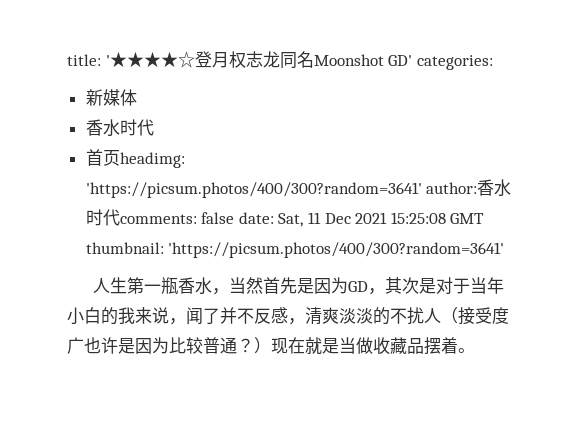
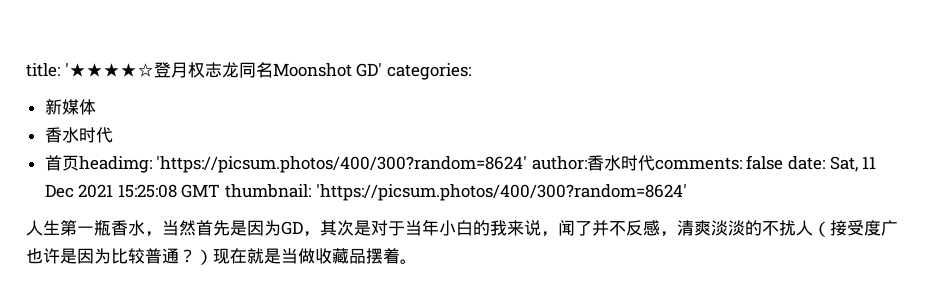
[85,182,422,198] 'https://picsum.photos/400/300?random=3641' -> [156,156,528,173] 'https://picsum.photos/400/300?random=8624'
[168,242,505,258] 'https://picsum.photos/400/300?random=3641' -> [315,184,687,201] 'https://picsum.photos/400/300?random=8624'

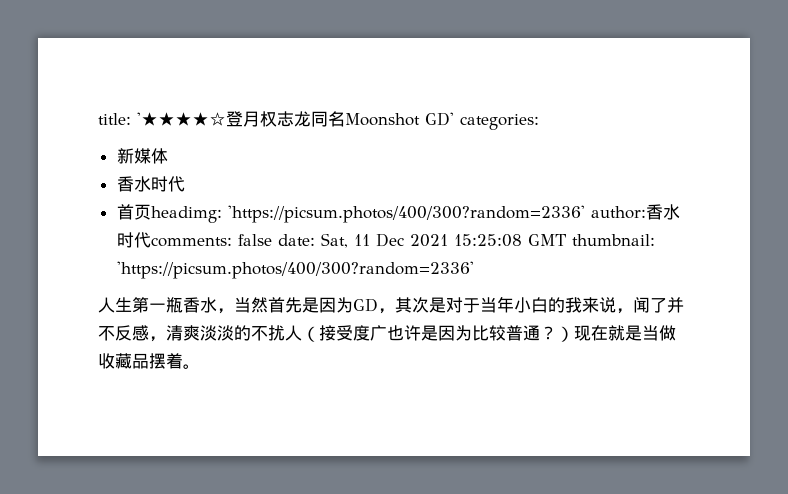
[156,156,528,173] 'https://picsum.photos/400/300?random=8624' -> [227,205,585,223] 'https://picsum.photos/400/300?random=2336'
[315,184,687,201] 'https://picsum.photos/400/300?random=8624' -> [116,261,474,279] 'https://picsum.photos/400/300?random=2336'

